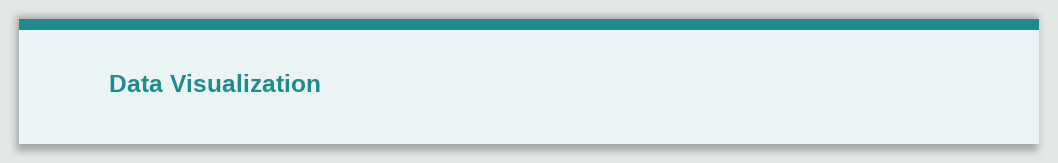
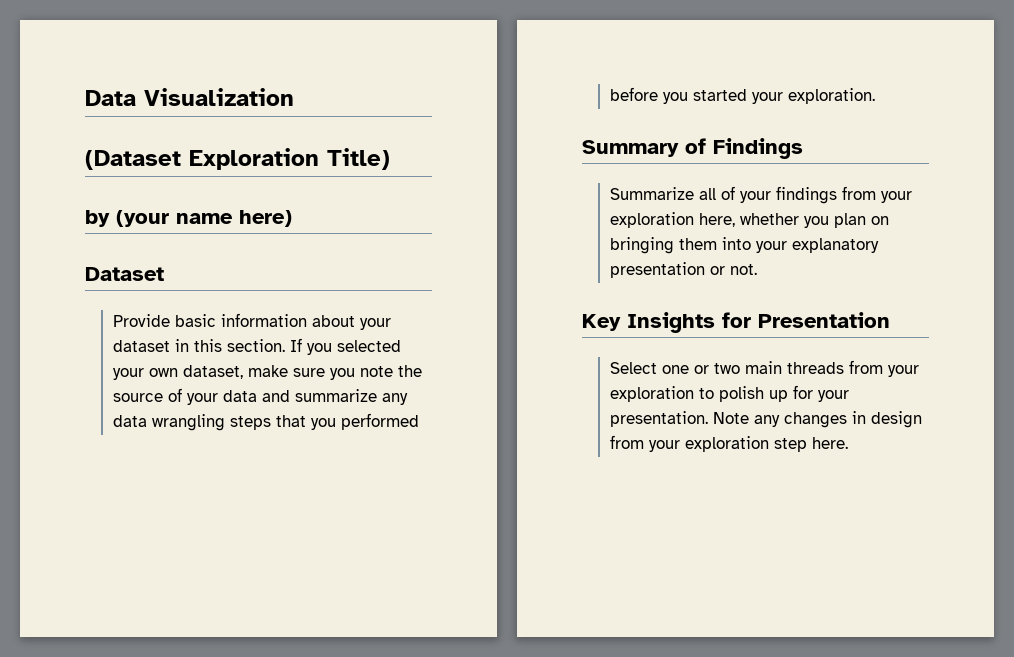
(321, 83) none -> [85,148,390,170] [85,210,292,227] [85,267,164,281] [112,313,391,330] [112,338,401,355] [112,365,422,380] [112,388,408,405] [112,413,419,431] [609,87,875,104] [582,138,803,159] [609,186,912,204] [609,212,889,228] [609,237,879,254] [609,262,757,278] [582,312,890,333] [609,360,919,377] [609,385,849,402] [609,411,922,428] [609,435,848,452] // (Dataset Exploration Title) // by (your name here) // Dataset // Provide basic information about your dataset in this section. If you selected your own dataset, make sure you note the source of your data and summarize any data wrangling steps that you performed before you started your exploration. // Summary of Findings // Summarize all of your findings from your exploration here, whether you plan on bringing them into your explanatory presentation or not. // Key Insights for Presentation // Select one or two main threads from your exploration to polish up for your presentation. Note any changes in design from your exploration step here.

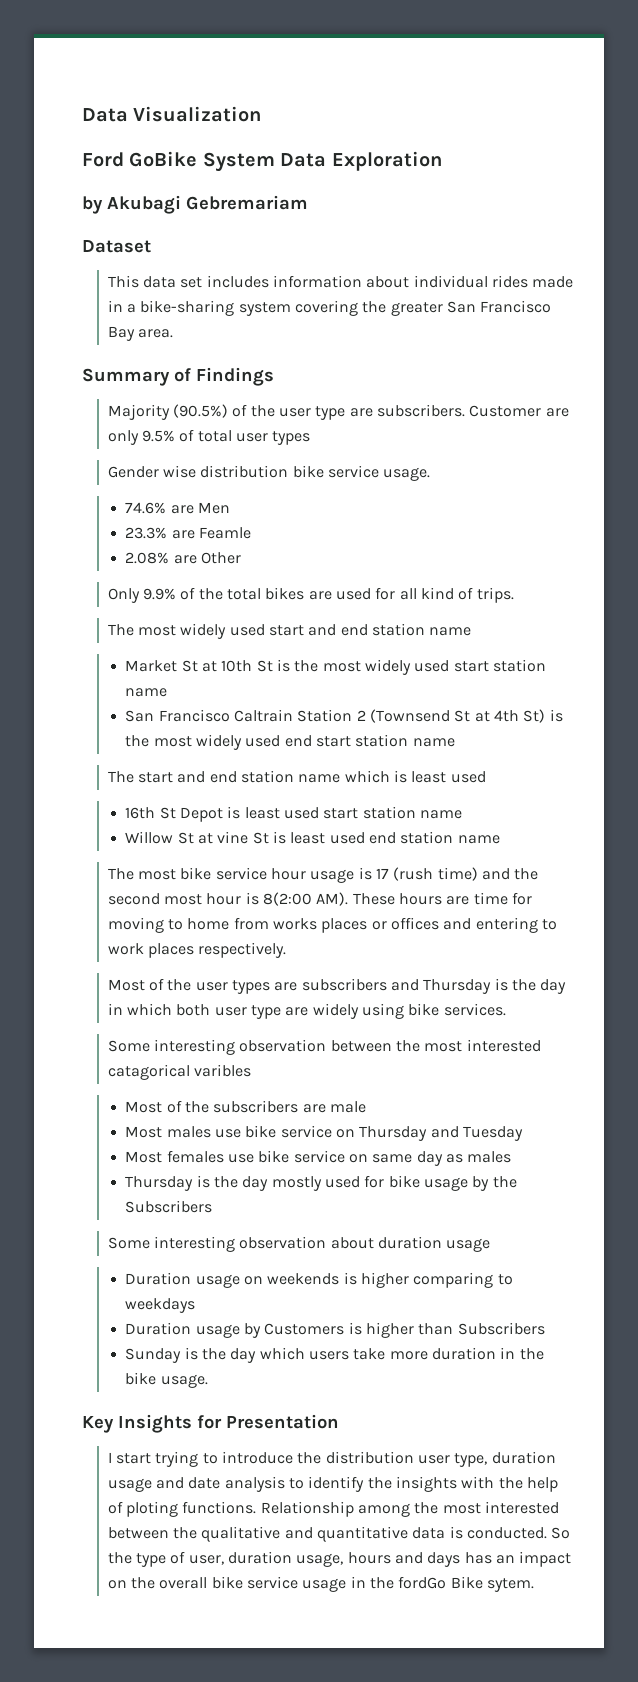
[85,150,181,170] (Dataset -> [82,151,327,172] Ford GoBike System Data
[327,148,390,170] [85,210,292,227] [85,267,164,281] [112,313,391,330] [112,338,401,355] [112,365,422,380] [112,388,408,405] [112,413,419,431] [609,87,875,104] [582,138,803,159] [609,186,912,204] [609,212,889,228] [609,237,879,254] [609,262,757,278] [582,312,890,333] [609,360,919,377] [609,385,849,402] [609,411,922,428] [609,435,848,452] Title) // by (your name here) // Dataset // Provide basic information about your dataset in this section. If you selected your own dataset, make sure you note the source of your data and summarize any data wrangling steps that you performed before you started your exploration. // Summary of Findings // Summarize all of your findings from your exploration here, whether you plan on bringing them into your explanatory presentation or not. // Key Insights for Presentation // Select one or two main threads from your exploration to polish up for your presentation. Note any changes in design from your exploration step here. -> [82,195,308,214] [82,240,151,253] [107,275,574,288] [107,300,552,316] [107,326,174,341] [82,367,274,386] [107,404,569,420] [107,429,311,445] [107,465,431,481] [125,502,231,514] [125,527,252,539] [125,552,242,564] [107,587,514,603] [107,623,472,639] [125,659,546,675] [125,688,168,697] [125,709,563,723] [125,734,455,750] [107,770,486,783] [125,806,462,822] [125,831,500,844] [107,867,539,883] [107,892,533,906] [107,917,558,933] [107,942,287,958] [107,978,567,994] [107,1003,506,1019] [107,1039,541,1055] [107,1064,252,1080] [125,1100,367,1113] [125,1125,523,1141] [125,1150,512,1166] [125,1175,517,1191] [125,1200,213,1213] [107,1236,491,1252] [125,1272,513,1288] [125,1298,196,1313] [125,1322,545,1338] [125,1347,544,1363] [125,1372,208,1388] [82,1414,339,1433] [107,1451,556,1467] [107,1476,559,1492] [107,1501,560,1517] [107,1526,571,1542] [107,1551,572,1567] [107,1576,535,1592] // by Akubagi Gebremariam // Dataset // This data set includes information about individual rides made in a bike-sharing system covering the greater San Francisco Bay area. // Summary of Findings // Majority (90.5%) of the user type are subscribers. Customer are only 9.5% of total user types // Gender wise distribution bike service usage. // 74.6% are Men // 23.3% are Feamle // 2.08% are Other // Only 9.9% of the total bikes are used for all kind of trips. // The most widely used start and end station name // Market St at 10th St is the most widely used start station name // San Francisco Caltrain Station 2 (Townsend St at 4th St) is the most widely used end start station name // The start and end station name which is least used // 16th St Depot is least used start station name // Willow St at vine St is least used end station name // The most bike service hour usage is 17 (rush time) and the second most hour is 8(2:00 AM). These hours are time for moving to home from works places or offices and entering to work places respectively. // Most of the user types are subscribers and Thursday is the day in which both user type are widely using bike services. // Some interesting observation between the most interested catagorical varibles // Most of the subscribers are male // Most males use bike service on Thursday and Tuesday // Most females use bike service on same day as males // Thursday is the day mostly used for bike usage by the Subscribers // Some interesting observation about duration usage // Duration usage on weekends is higher comparing to weekdays // Duration usage by Customers is higher than Subscribers // Sunday is the day which users take more duration in the bike usage. // Key Insights for Presentation // I start trying to introduce the distribution user type, duration usage and date analysis to identify the insights with the help of ploting functions. Relationship among the most interested between the qualitative and quantitative data is conducted. So the type of user, duration usage, hours and days has an impact on the overall bike service usage in the fordGo Bike sytem.

